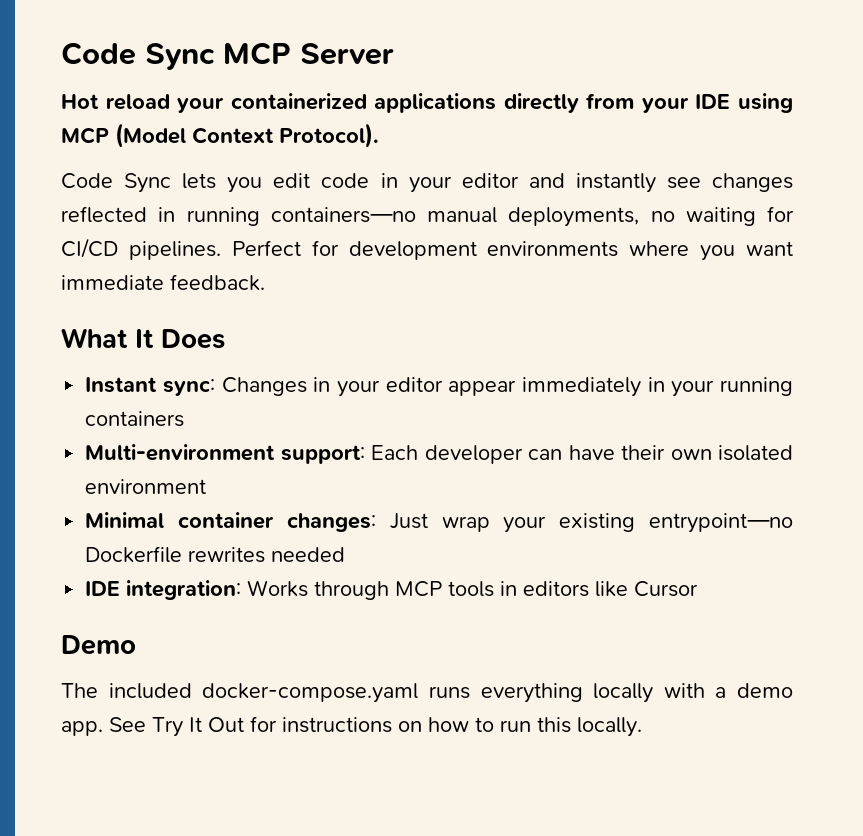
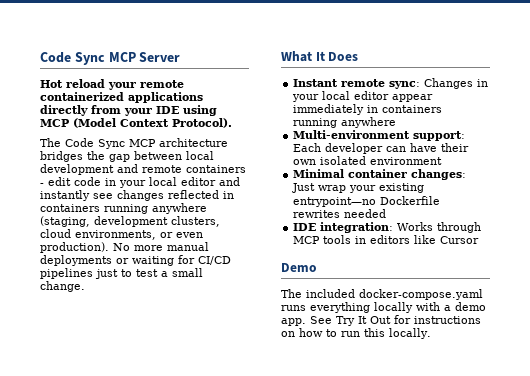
(225, 105) none -> [140,80,184,88] remote
[61,173,263,193] Code Sync lets you -> [40,138,228,149] [40,151,214,162] [40,164,246,175] [40,183,44,186] The Code Sync MCP architecture bridges the gap between local development and remote containers -
(452, 184) none -> [149,177,177,186] local
[186,206,794,227] [61,238,793,261] [61,274,265,291] running containers—no manual deployments, no waiting for CI/CD pipelines. Perfect for development environments where you want immediate feedback. -> [40,203,207,214] [40,216,220,227] [40,229,203,240] [40,242,209,253] [40,255,231,266] [40,268,203,279] [40,281,85,292] containers running anywhere (staging, development clusters, cloud environments, or even production). No more manual deployments or waiting for CI/CD pipelines just to test a small change.
(158, 385) none -> [341,79,386,87] remote
(380, 388) none -> [322,91,351,100] local
[671,377,793,397] [85,411,185,427] your running containers -> [382,105,443,113] [293,117,397,128] containers running anywhere

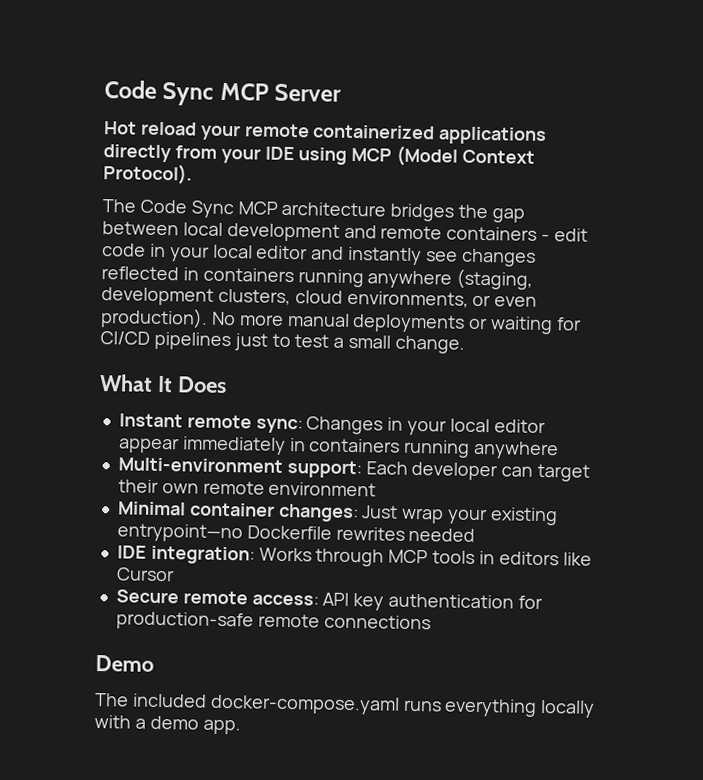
[410,143,438,152] have -> [537,463,591,482] target
[320,156,367,165] isolated -> [202,480,265,495] remote
(480, 240) none -> [115,589,543,611] [115,611,431,631] // Secure remote access: API key authentication for production-safe remote connections
[310,315,481,326] [281,328,431,339] See Try It Out for instructions on how to run this locally. -> (241, 727) none

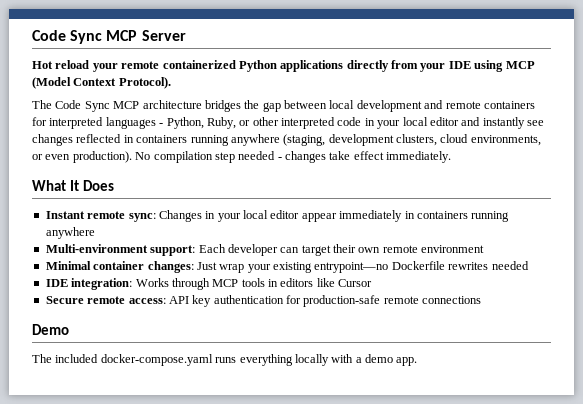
(436, 132) none -> [238,60,277,72] Python
[541,228,589,242] - edit -> [32,117,335,129] for interpreted languages - Python, Ruby, or other interpreted
[239,312,583,335] [100,331,466,354] more manual deployments or waiting for CI/CD pipelines just to test a small change. -> [153,151,452,163] compilation step needed - changes take effect immediately.

